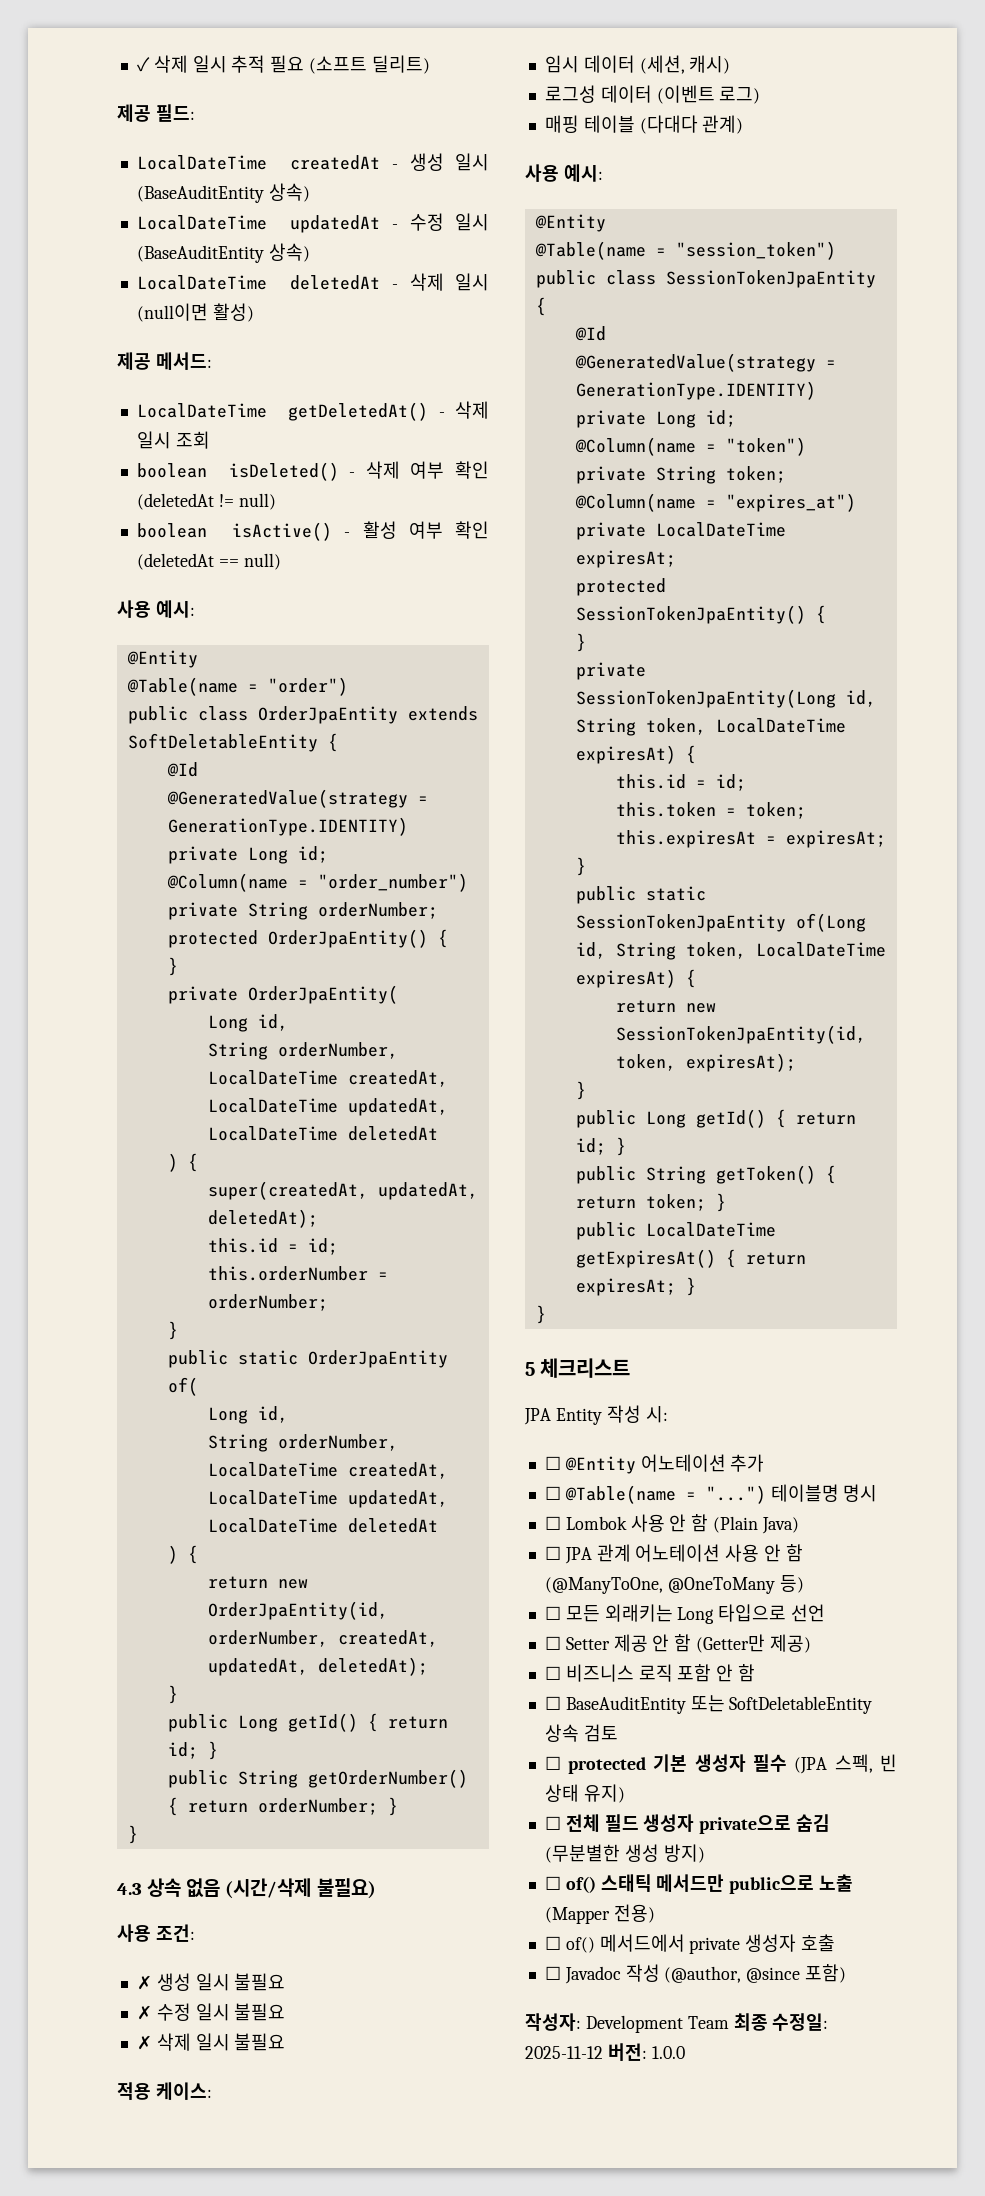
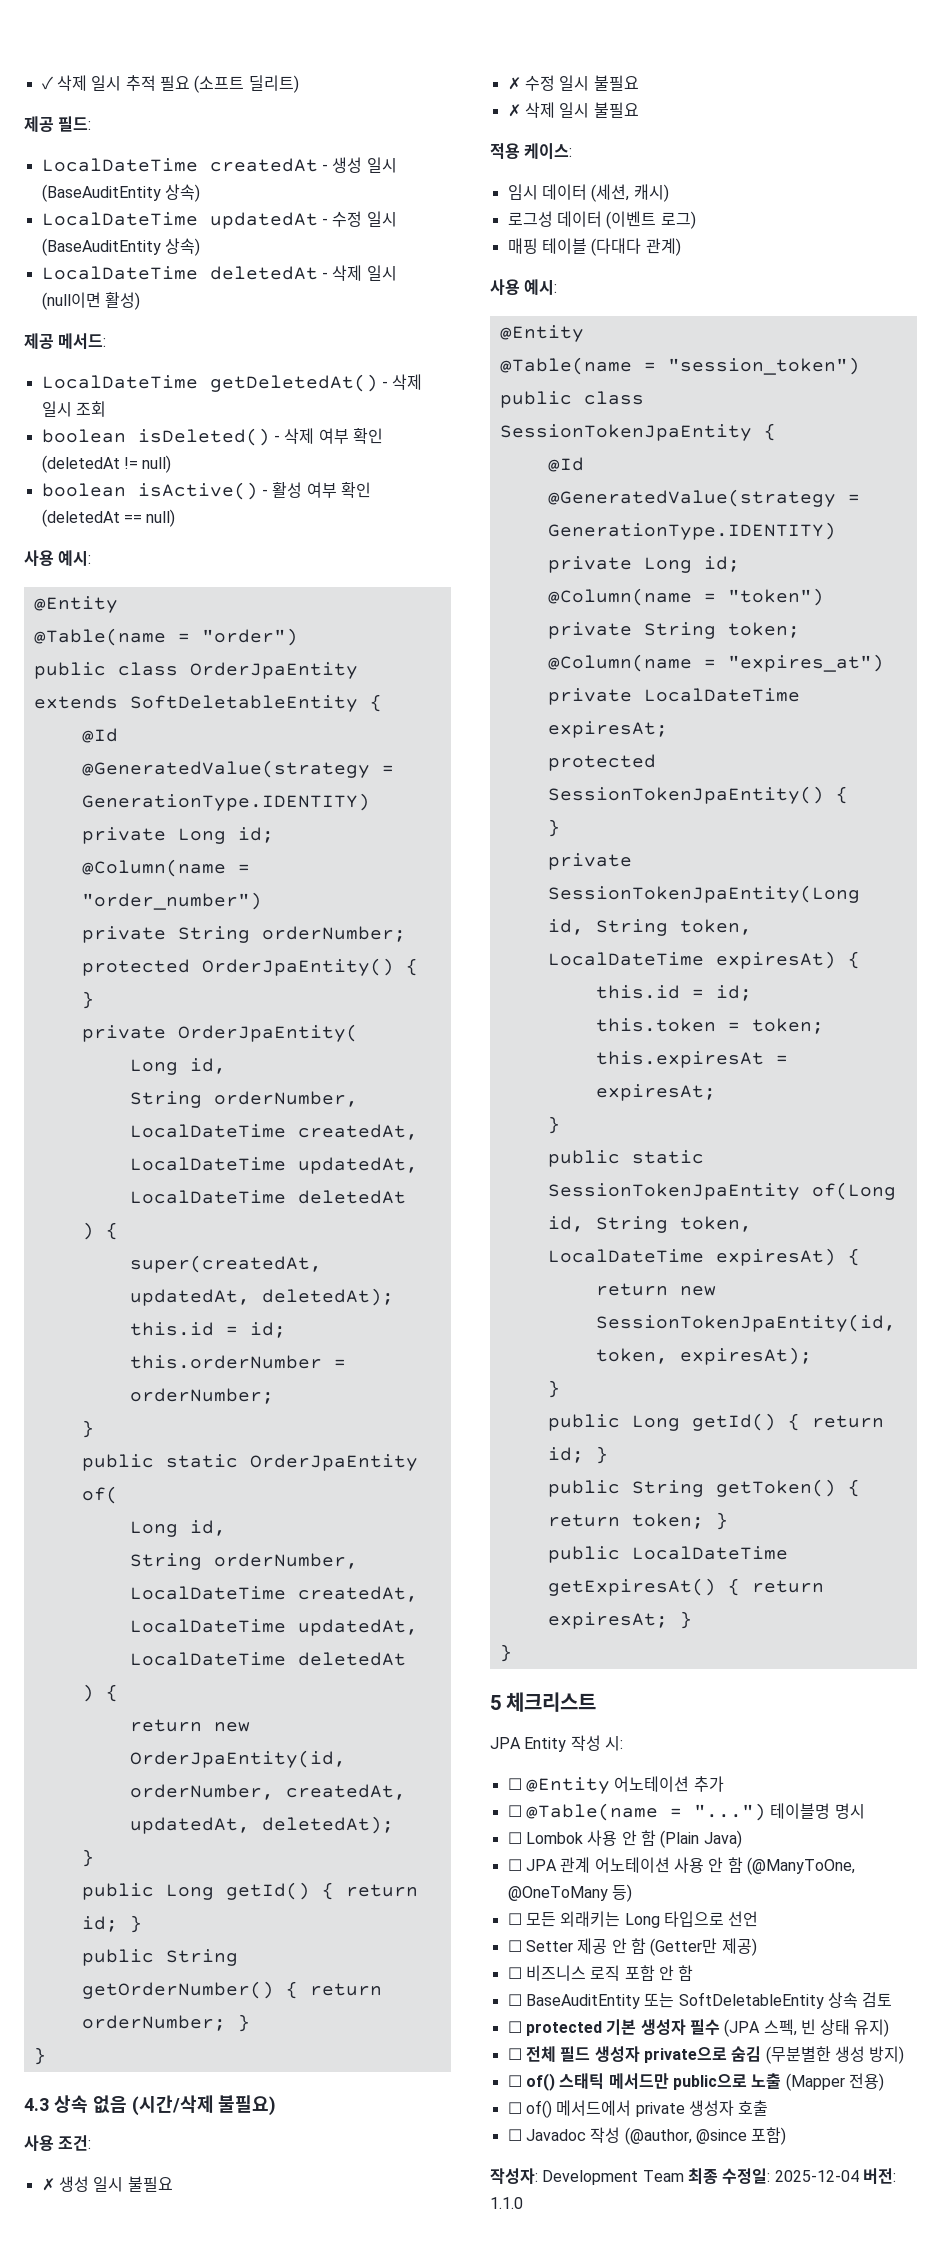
[525,2043,685,2061] 2025-11-12 버전: 1.0.0 -> [774,2168,896,2184] [490,2197,523,2209] 2025-12-04 버전: 1.1.0

